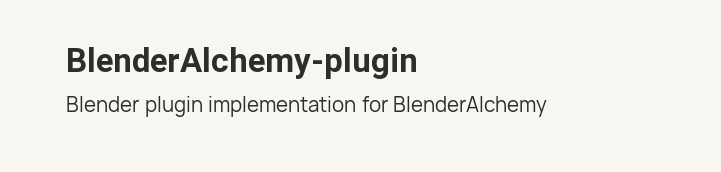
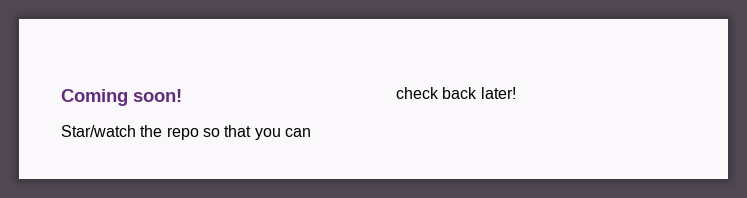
[66,47,418,79] [66,96,548,117] BlenderAlchemy-plugin // Blender plugin implementation for BlenderAlchemy -> [61,89,182,106] [61,125,311,140] [396,87,516,99] Coming soon! // Star/watch the repo so that you can check back later!

